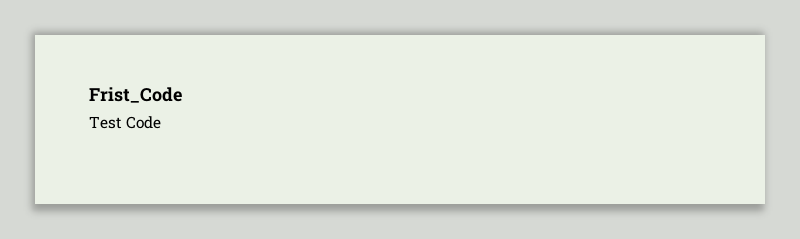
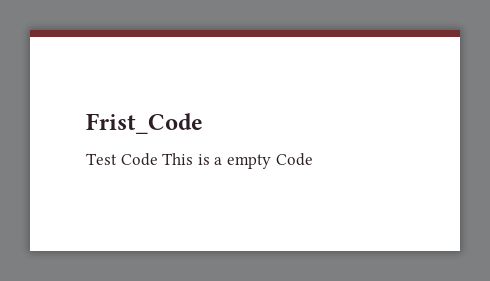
(162, 122) none -> [162,153,313,169] This is a empty Code

